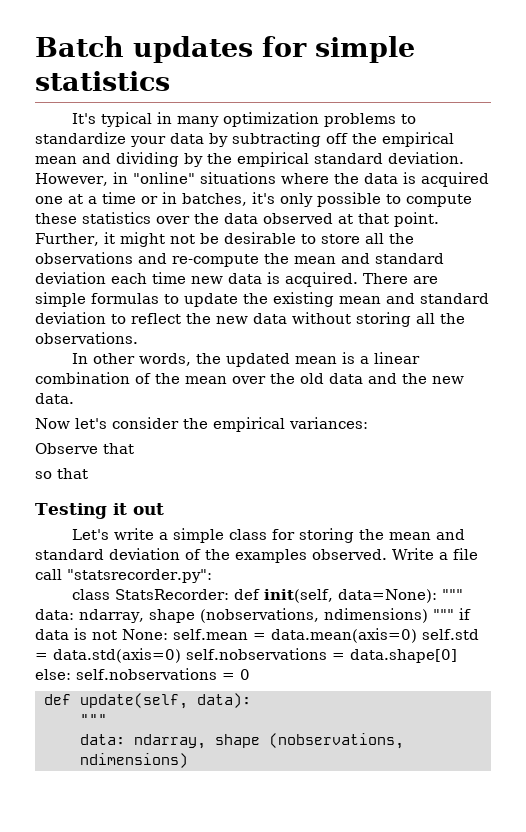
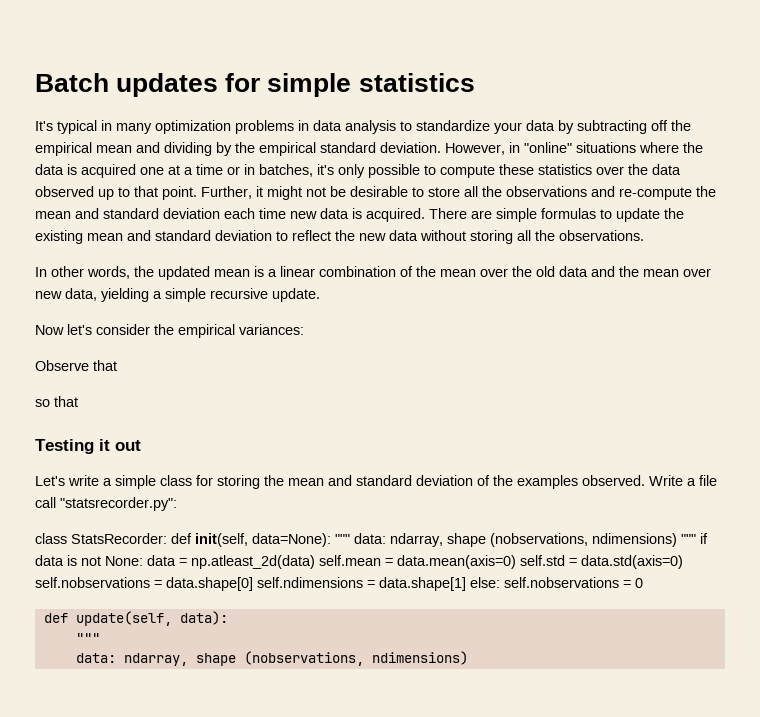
(397, 120) none -> [298,120,396,134] in data analysis
[338,214,353,224] at -> [98,187,130,200] up to
[432,376,464,384] [35,393,74,404] new data. -> [643,268,711,277] [35,288,320,302] mean over new data, yielding a simple recursive update.
(168, 634) none -> [147,555,315,569] data = np.atleast_2d(data)
(457, 656) none -> [257,577,466,591] self.ndimensions = data.shape[1]

